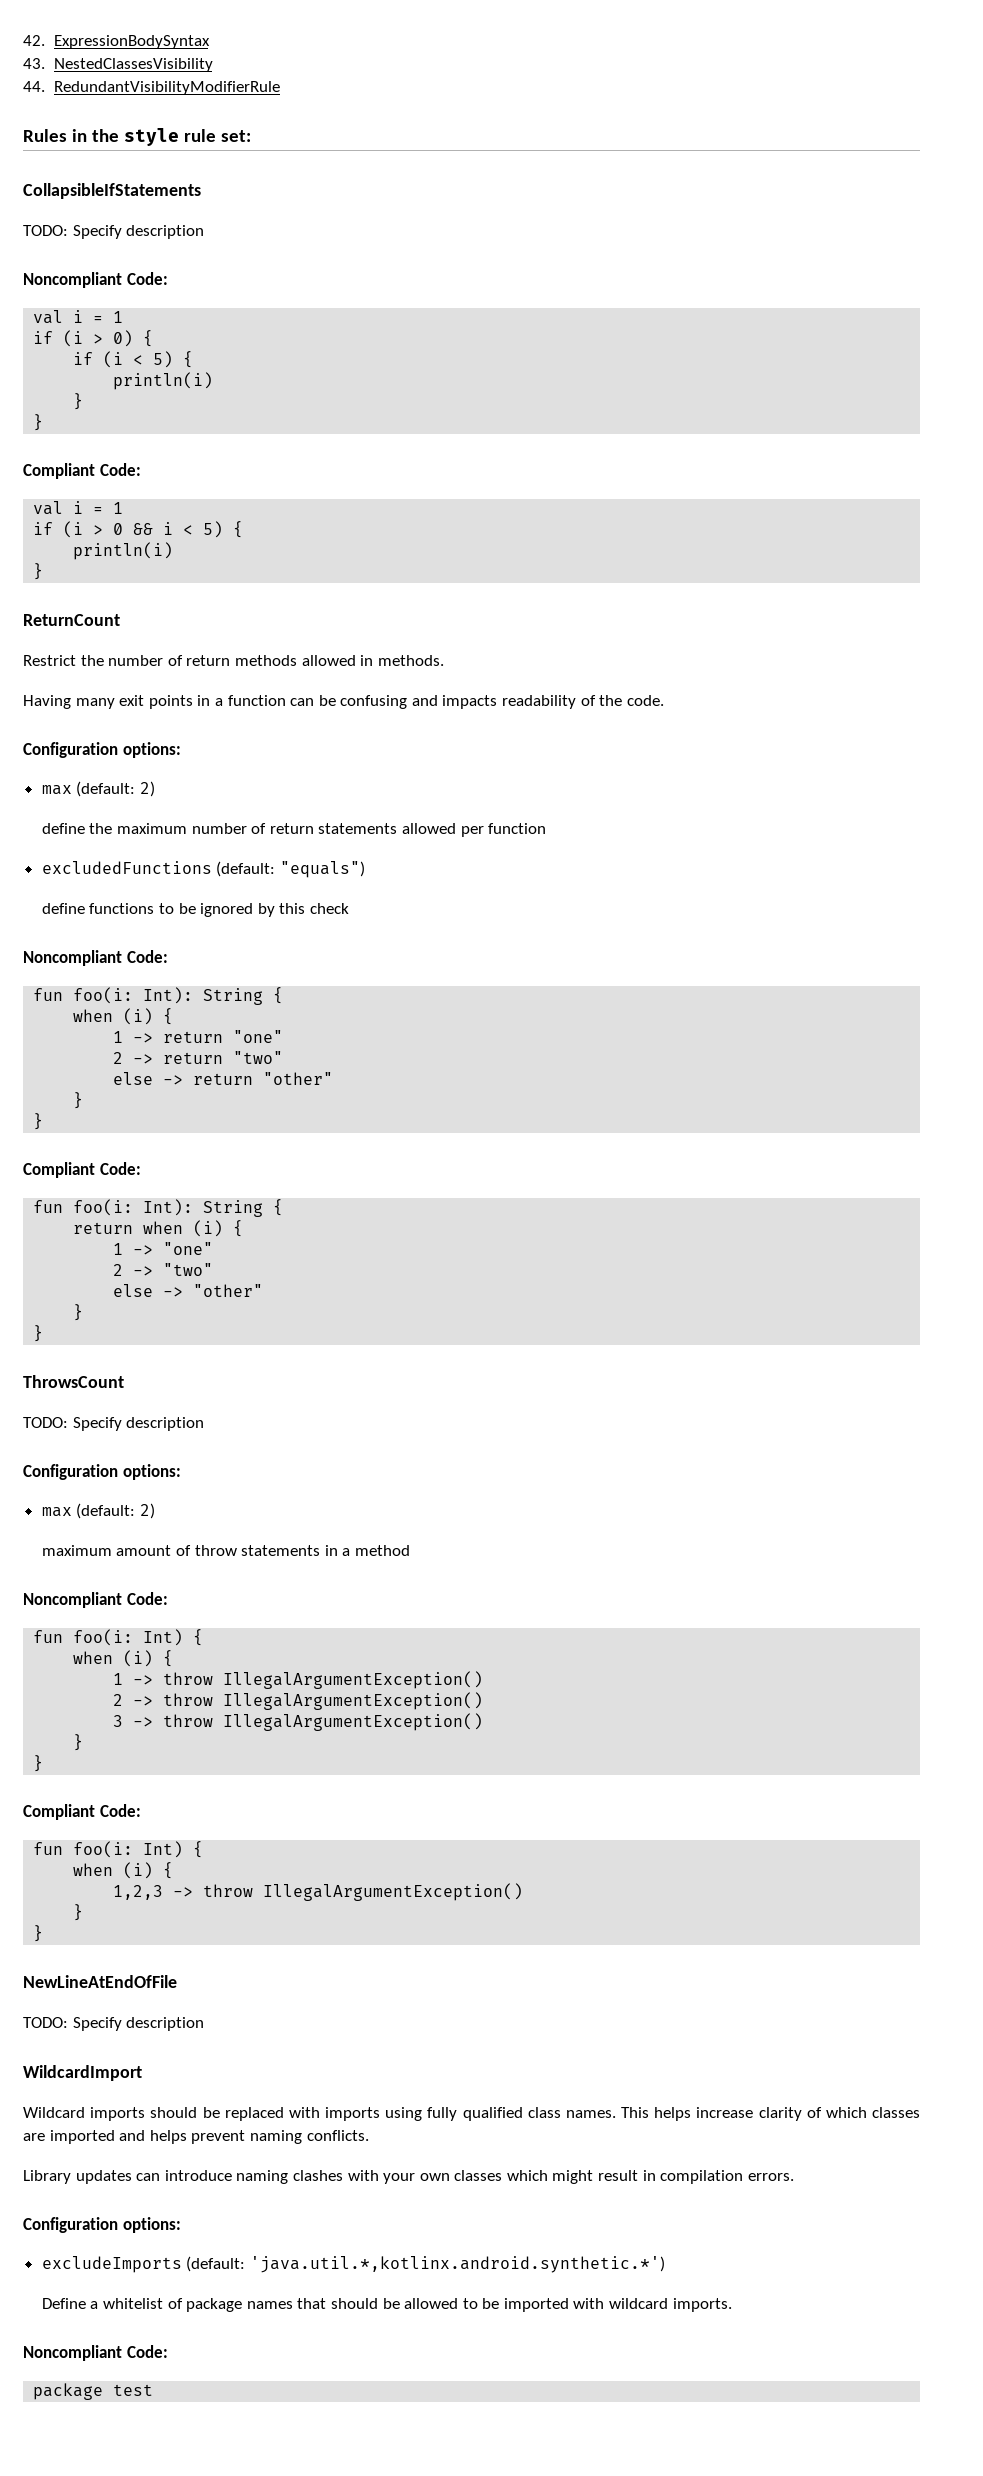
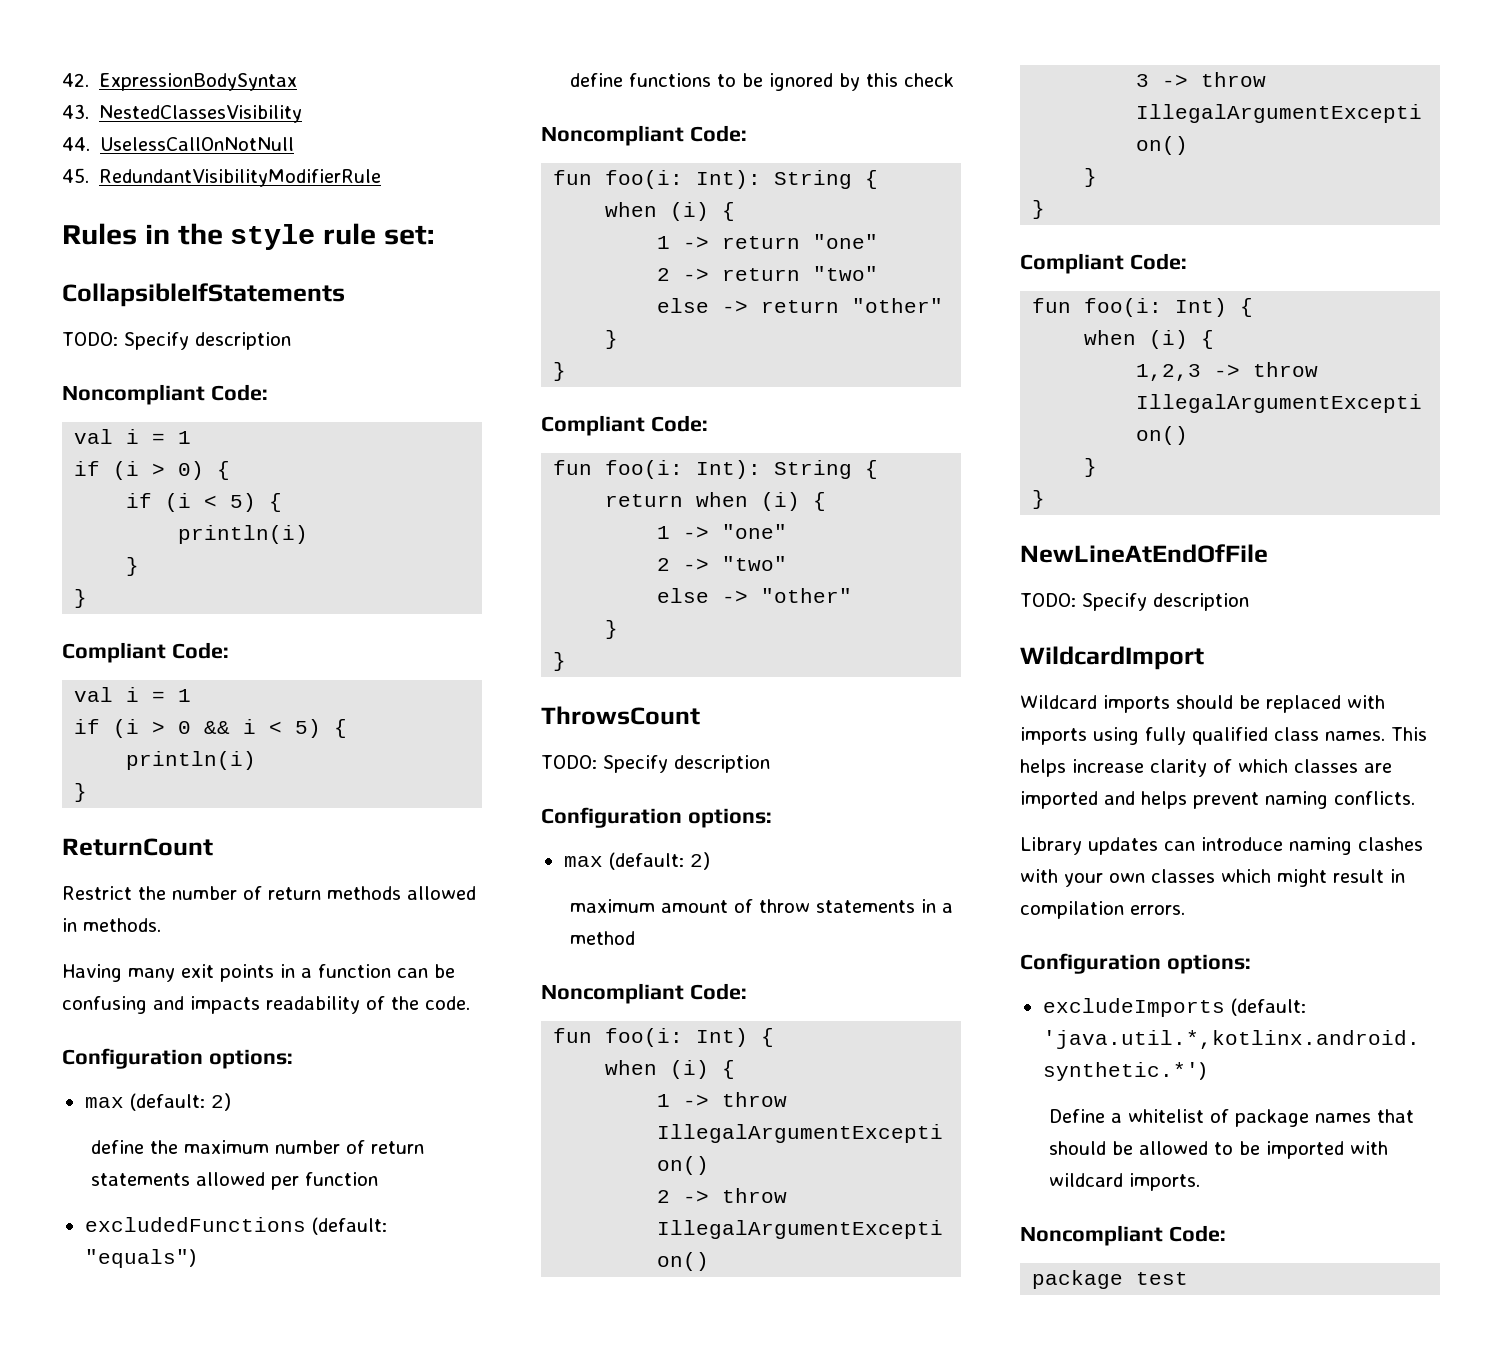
(45, 86) none -> [100,137,295,151] [62,168,89,183] UselessCallOnNotNull // 45.

